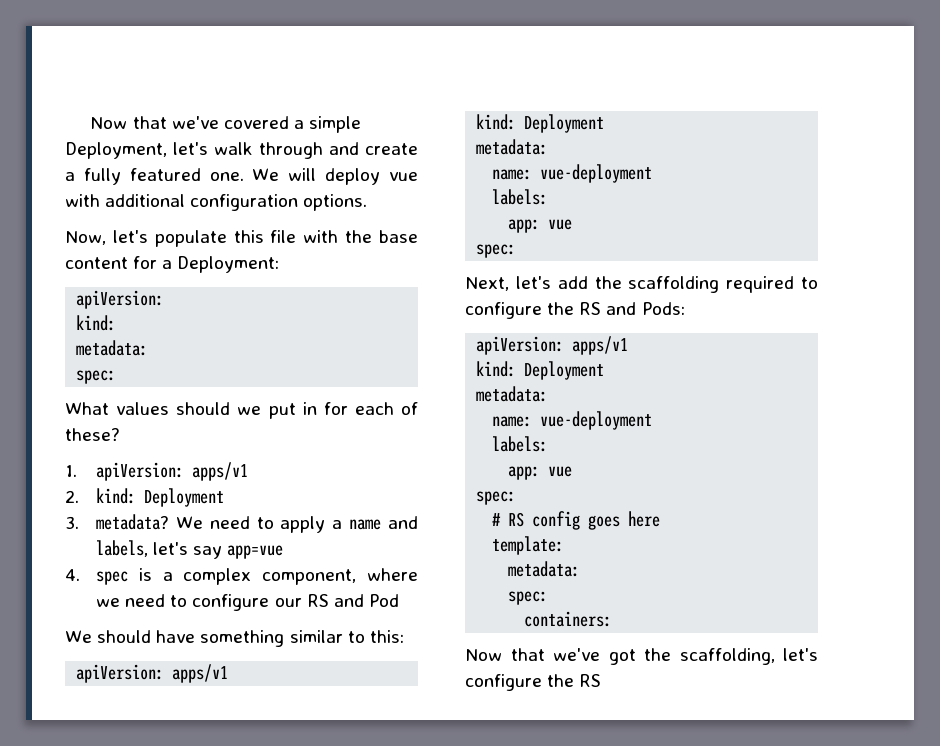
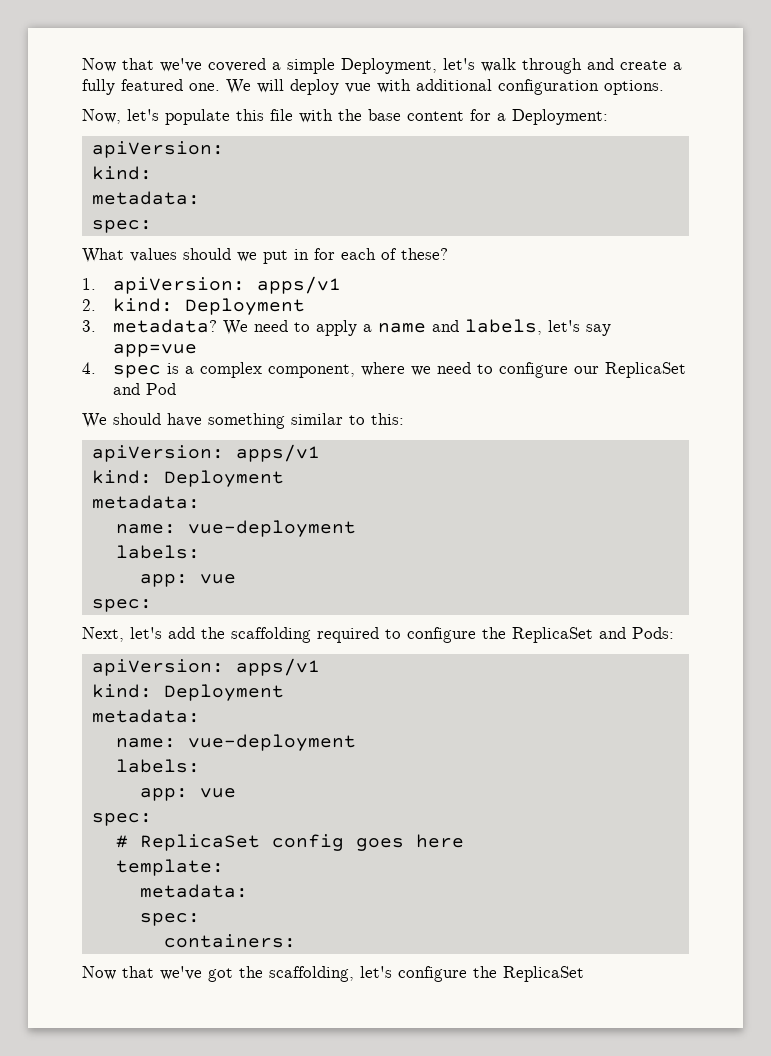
[306,594,329,607] RS -> [605,362,687,378] ReplicaSet
[579,302,602,315] RS -> [512,627,593,643] ReplicaSet
[508,512,525,527] RS -> [139,834,260,851] ReplicaSet
[579,674,602,687] RS -> [503,966,584,982] ReplicaSet

